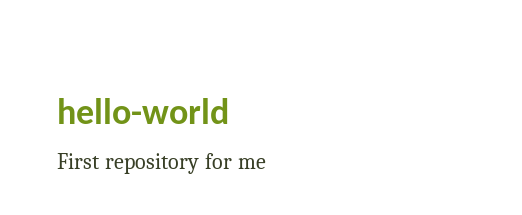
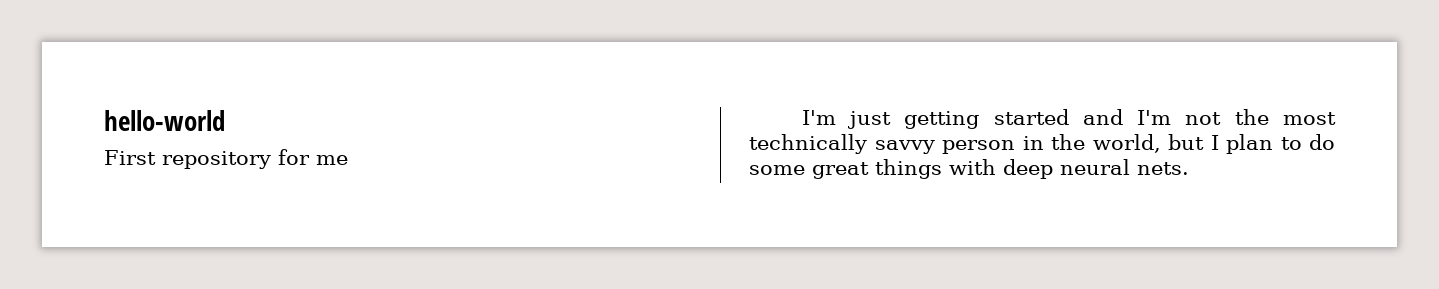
(266, 163) none -> [801,109,1336,129] [749,134,1335,154] [749,159,1189,179] // I'm just getting started and I'm not the most technically savvy person in the world, but I plan to do some great things with deep neural nets.

